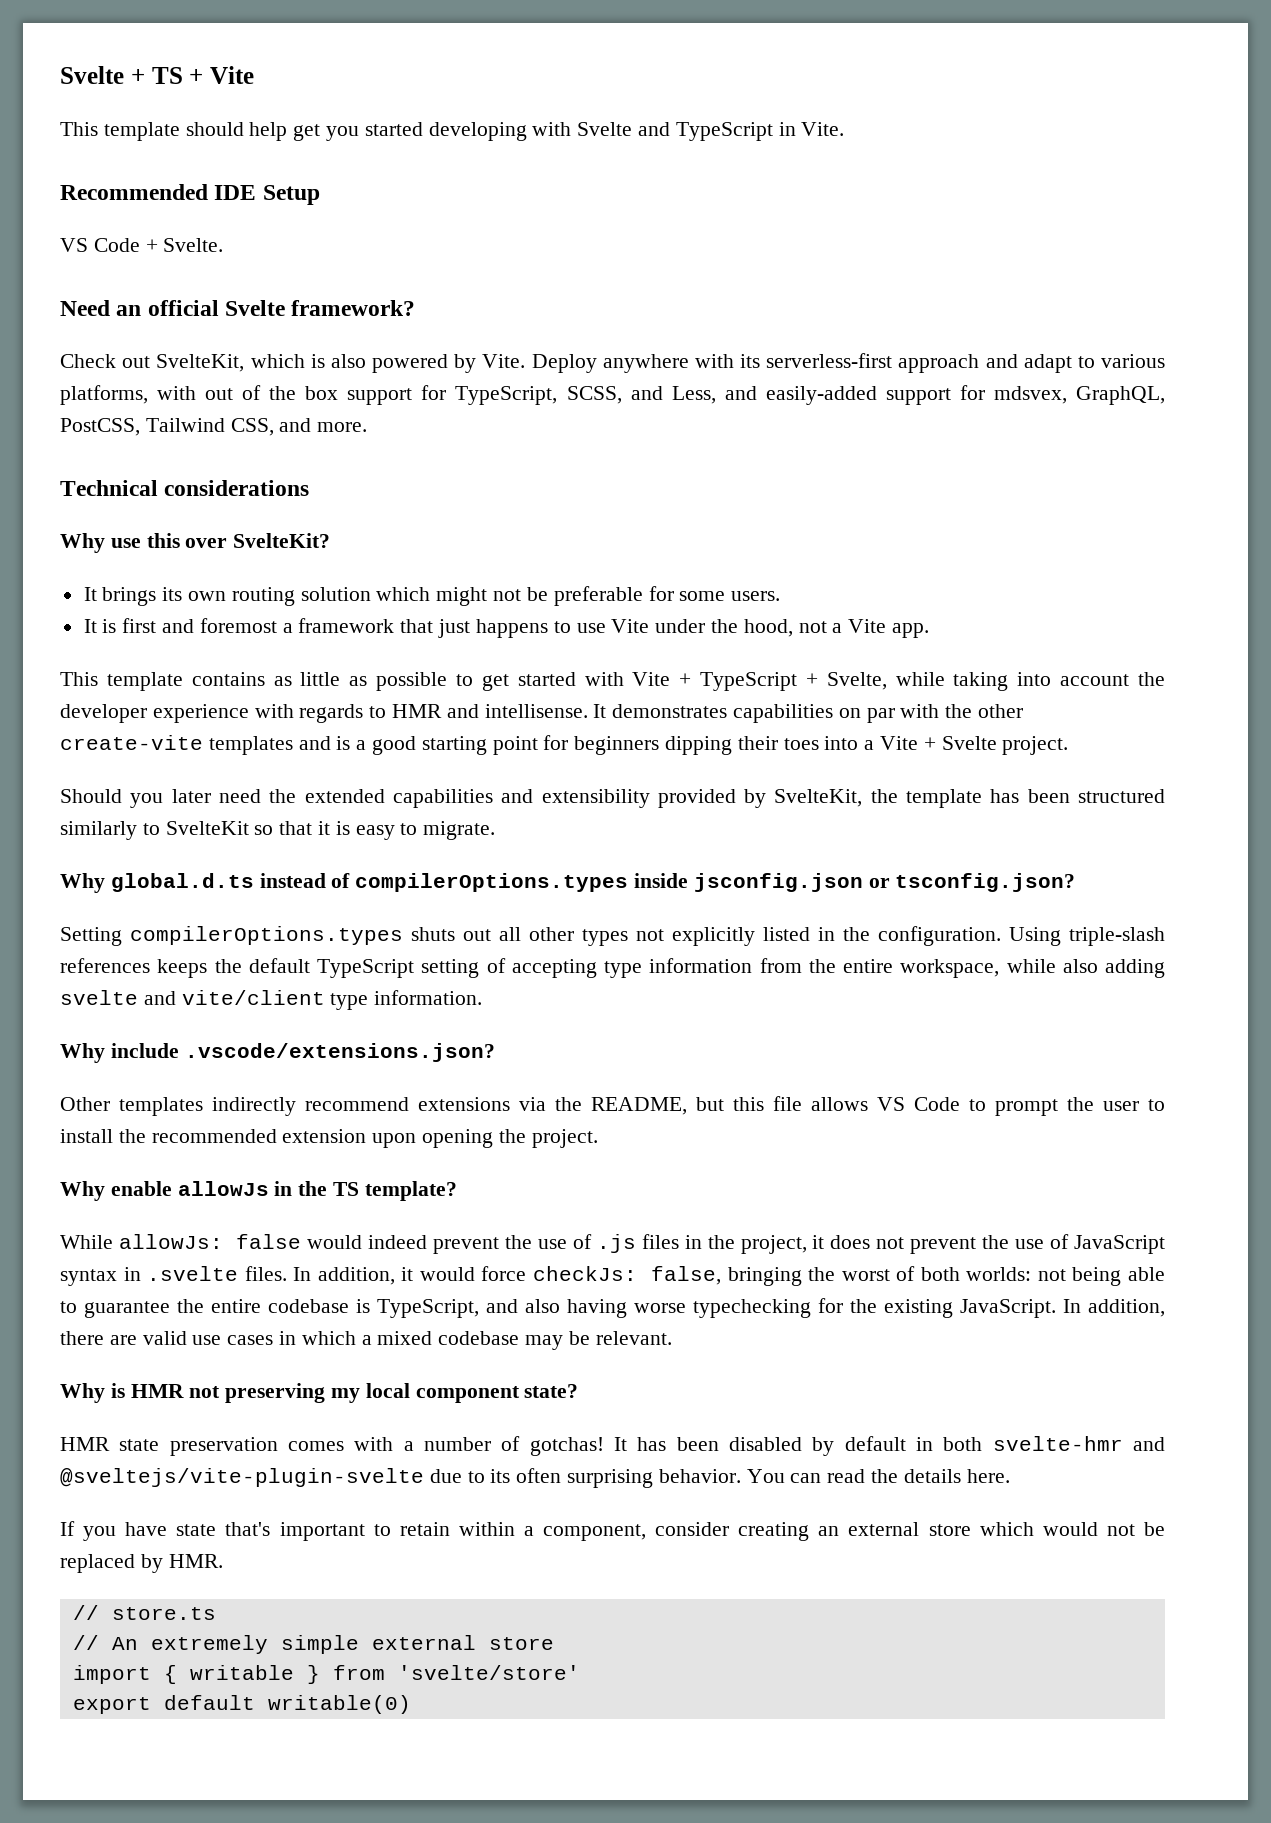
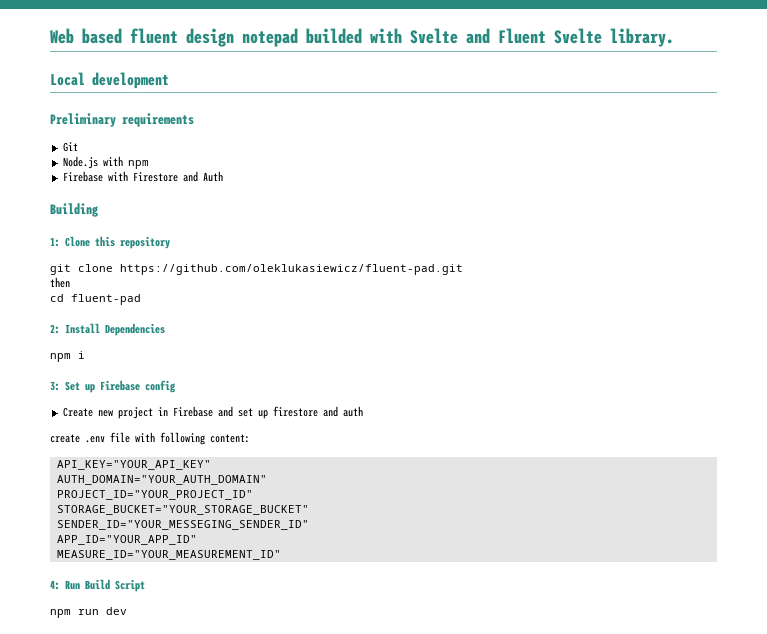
[60,66,254,84] [60,122,845,141] [60,184,320,205] [60,238,224,252] [60,300,416,316] [60,353,1165,373] [60,385,1165,405] [60,418,368,436] [60,480,310,496] [60,533,331,553] [83,586,781,606] [83,618,929,638] [60,672,1166,691] [60,704,1024,723] [60,735,1069,755] [60,789,1165,808] [60,821,496,840] [60,873,1076,893] [60,926,1165,946] [60,958,1165,978] [60,990,483,1010] [60,1043,495,1063] [60,1096,1165,1116] [60,1129,598,1148] [60,1181,457,1201] [60,1234,1165,1254] [60,1266,1165,1286] [60,1298,1165,1318] [60,1331,672,1350] [60,1383,579,1403] [60,1436,1166,1456] [60,1468,1010,1488] [60,1521,1165,1541] [60,1554,223,1573] [72,1605,216,1620] [72,1635,554,1654] [72,1665,580,1684] [72,1695,411,1714] Svelte + TS + Vite // This template should help get you started developing with Svelte and TypeScript in Vite. // Recommended IDE Setup // VS Code + Svelte. // Need an official Svelte framework? // Check out SvelteKit, which is also powered by Vite. Deploy anywhere with its serverless-first approach and adapt to various platforms, with out of the box support for TypeScript, SCSS, and Less, and easily-added support for mdsvex, GraphQL, PostCSS, Tailwind CSS, and more. // Technical considerations // Why use this over SvelteKit? // It brings its own routing solution which might not be preferable for some users. // It is first and foremost a framework that just happens to use Vite under the hood, not a Vite app. // This template contains as little as possible to get started with Vite + TypeScript + Svelte, while taking into account the developer experience with regards to HMR and intellisense. It demonstrates capabilities on par with the other create-vite templates and is a good starting point for beginners dipping their toes into a Vite + Svelte project. // Should you later need the extended capabilities and extensibility provided by SvelteKit, the template has been structured similarly to SvelteKit so that it is easy to migrate. // Why global.d.ts instead of compilerOptions.types inside jsconfig.json or tsconfig.json? // Setting compilerOptions.types shuts out all other types not explicitly listed in the configuration. Using triple-slash references keeps the default TypeScript setting of accepting type information from the entire workspace, while also adding svelte and vite/client type information. // Why include .vscode/extensions.json? // Other templates indirectly recommend extensions via the README, but this file allows VS Code to prompt the user to install the recommended extension upon opening the project. // Why enable allowJs in the TS template? // While allowJs: false would indeed prevent the use of .js files in the project, it does not prevent the use of JavaScript syntax in .svelte files. In addition, it would force checkJs: false, bringing the worst of both worlds: not being able to guarantee the entire codebase is TypeScript, and also having worse typechecking for the existing JavaScript. In addition, there are valid use cases in which a mixed codebase may be relevant. // Why is HMR not preserving my local component state? // HMR state preservation comes with a number of gotchas! It has been disabled by default in both svelte-hmr and @sveltejs/vite-plugin-svelte due to its often surprising behavior. You can read the details here. // If you have state that's important to retain within a component, consider creating an external store which would not be replaced by HMR. // // store.ts // // An extremely simple external store // import { writable } from 'svelte/store' // export default writable(0) -> [50,28,674,47] [50,72,169,89] [50,113,194,127] [62,142,78,152] [62,156,149,169] [62,171,223,182] [50,203,98,217] [50,236,170,249] [50,264,463,275] [50,277,70,288] [50,294,141,305] [50,323,165,336] [50,351,85,362] [50,380,176,393] [62,406,363,419] [50,432,250,445] [56,460,211,470] [56,475,267,485] [56,490,253,500] [56,505,309,515] [56,520,309,530] [56,535,197,545] [56,550,281,560] [50,579,145,592] [50,607,127,618] Web based fluent design notepad builded with Svelte and Fluent Svelte library. // Local development // Preliminary requirements // Git // Node.js with npm // Firebase with Firestore and Auth // Building // 1: Clone this repository // git clone https://github.com/oleklukasiewicz/fluent-pad.git // then // cd fluent-pad // 2: Install Dependencies // npm i // 3: Set up Firebase config // Create new project in Firebase and set up firestore and auth // create .env file with following content: // API_KEY="YOUR_API_KEY" // AUTH_DOMAIN="YOUR_AUTH_DOMAIN" // PROJECT_ID="YOUR_PROJECT_ID" // STORAGE_BUCKET="YOUR_STORAGE_BUCKET" // SENDER_ID="YOUR_MESSEGING_SENDER_ID" // APP_ID="YOUR_APP_ID" // MEASURE_ID="YOUR_MEASUREMENT_ID" // 4: Run Build Script // npm run dev

